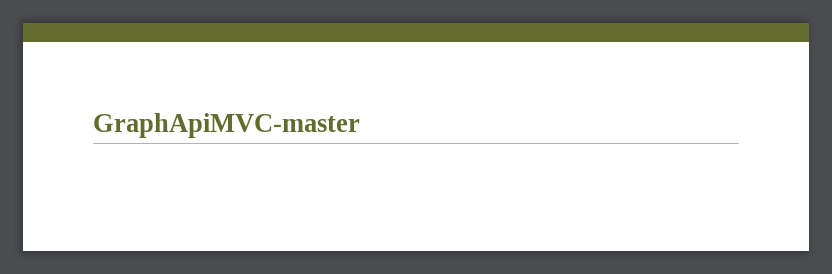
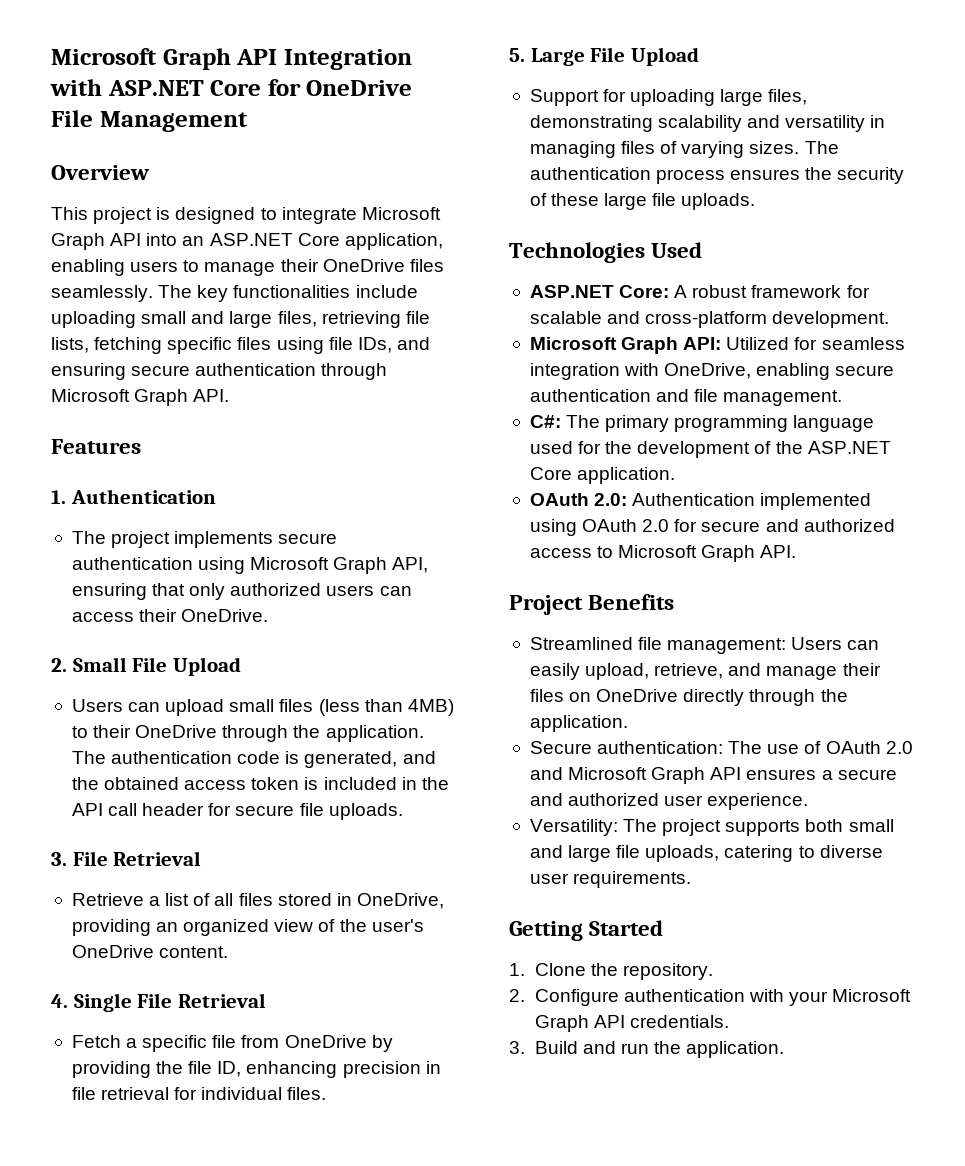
[93,113,360,138] GraphApiMVC-master -> [51,48,412,70] [50,79,413,96] [51,110,248,132] [51,165,149,180] [51,207,441,224] [51,233,443,250] [51,259,444,276] [51,285,418,302] [51,311,430,328] [51,337,430,354] [51,363,388,380] [51,389,230,406] [51,439,141,454] [51,489,216,504] [71,531,338,548] [71,557,429,574] [71,583,412,600] [71,609,269,622] [51,657,242,676] [71,699,454,716] [71,725,424,742] [71,751,436,768] [71,777,449,790] [71,803,403,820] [51,851,202,866] [71,893,444,909] [71,919,424,936] [71,945,229,958] [51,993,267,1012] [71,1035,393,1052] [71,1061,441,1078] [71,1087,327,1100] [509,47,700,66] [529,89,808,106] [529,115,886,132] [529,141,839,158] [529,167,905,184] [529,193,756,210] [509,242,703,263] [529,285,870,298] [529,311,890,328] [529,337,905,354] [529,363,895,380] [529,389,843,406] [529,415,875,432] [529,441,891,458] [529,467,676,484] [529,493,872,510] [529,519,895,536] [529,545,797,562] [509,594,675,615] [529,637,880,654] [529,663,881,680] [529,689,848,706] [529,715,628,732] [529,741,913,754] [529,767,897,784] [529,793,809,810] [529,819,894,836] [529,845,883,862] [529,871,692,888] [509,920,664,941] [509,963,713,980] [509,989,912,1006] [534,1015,729,1032] [509,1041,785,1058] Microsoft Graph API Integration with ASP.NET Core for OneDrive File Management // Overview // This project is designed to integrate Microsoft Graph API into an ASP.NET Core application, enabling users to manage their OneDrive files seamlessly. The key functionalities include uploading small and large files, retrieving file lists, fetching specific files using file IDs, and ensuring secure authentication through Microsoft Graph API. // Features // 1. Authentication // The project implements secure authentication using Microsoft Graph API, ensuring that only authorized users can access their OneDrive. // 2. Small File Upload // Users can upload small files (less than 4MB) to their OneDrive through the application. The authentication code is generated, and the obtained access token is included in the API call header for secure file uploads. // 3. File Retrieval // Retrieve a list of all files stored in OneDrive, providing an organized view of the user's OneDrive content. // 4. Single File Retrieval // Fetch a specific file from OneDrive by providing the file ID, enhancing precision in file retrieval for individual files. // 5. Large File Upload // Support for uploading large files, demonstrating scalability and versatility in managing files of varying sizes. The authentication process ensures the security of these large file uploads. // Technologies Used // ASP.NET Core: A robust framework for scalable and cross-platform development. // Microsoft Graph API: Utilized for seamless integration with OneDrive, enabling secure authentication and file management. // C#: The primary programming language used for the development of the ASP.NET Core application. // OAuth 2.0: Authentication implemented using OAuth 2.0 for secure and authorized access to Microsoft Graph API. // Project Benefits // Streamlined file management: Users can easily upload, retrieve, and manage their files on OneDrive directly through the application. // Secure authentication: The use of OAuth 2.0 and Microsoft Graph API ensures a secure and authorized user experience. // Versatility: The project supports both small and large file uploads, catering to diverse user requirements. // Getting Started // 1. Clone the repository. // 2. Configure authentication with your Microsoft Graph API credentials. // 3. Build and run the application.

